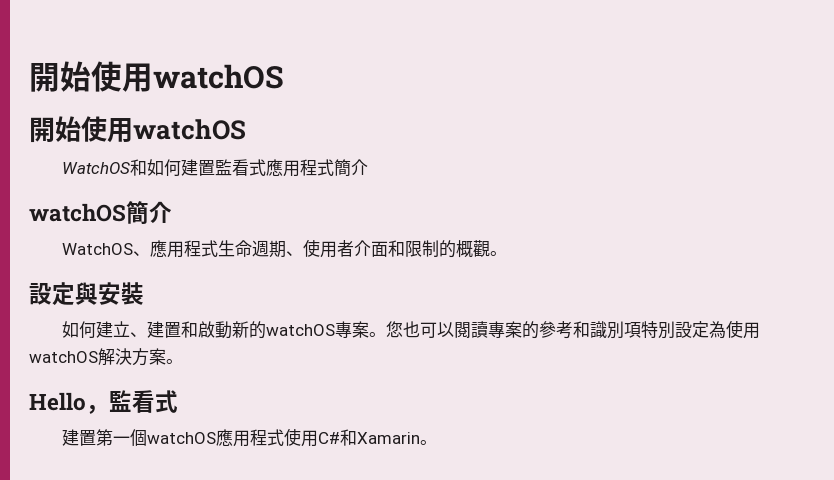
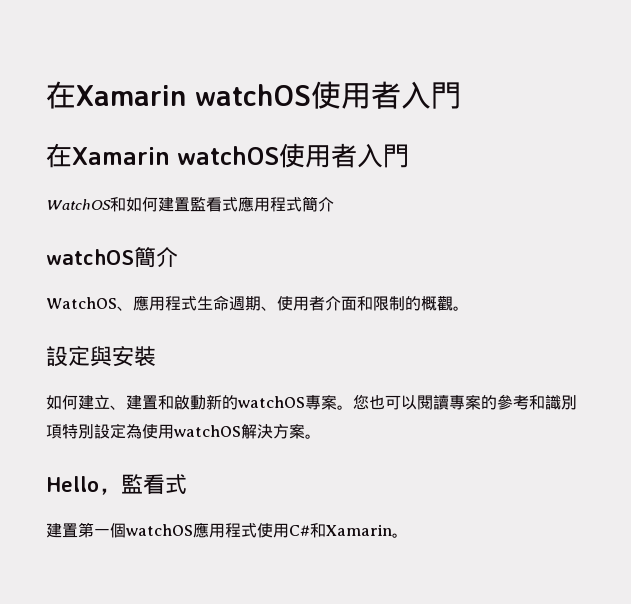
[29,61,284,92] [29,116,246,143] 開始使用watchOS // 開始使用watchOS -> [46,81,461,109] [46,143,409,168] 在Xamarin watchOS使用者入門 // 在Xamarin watchOS使用者入門

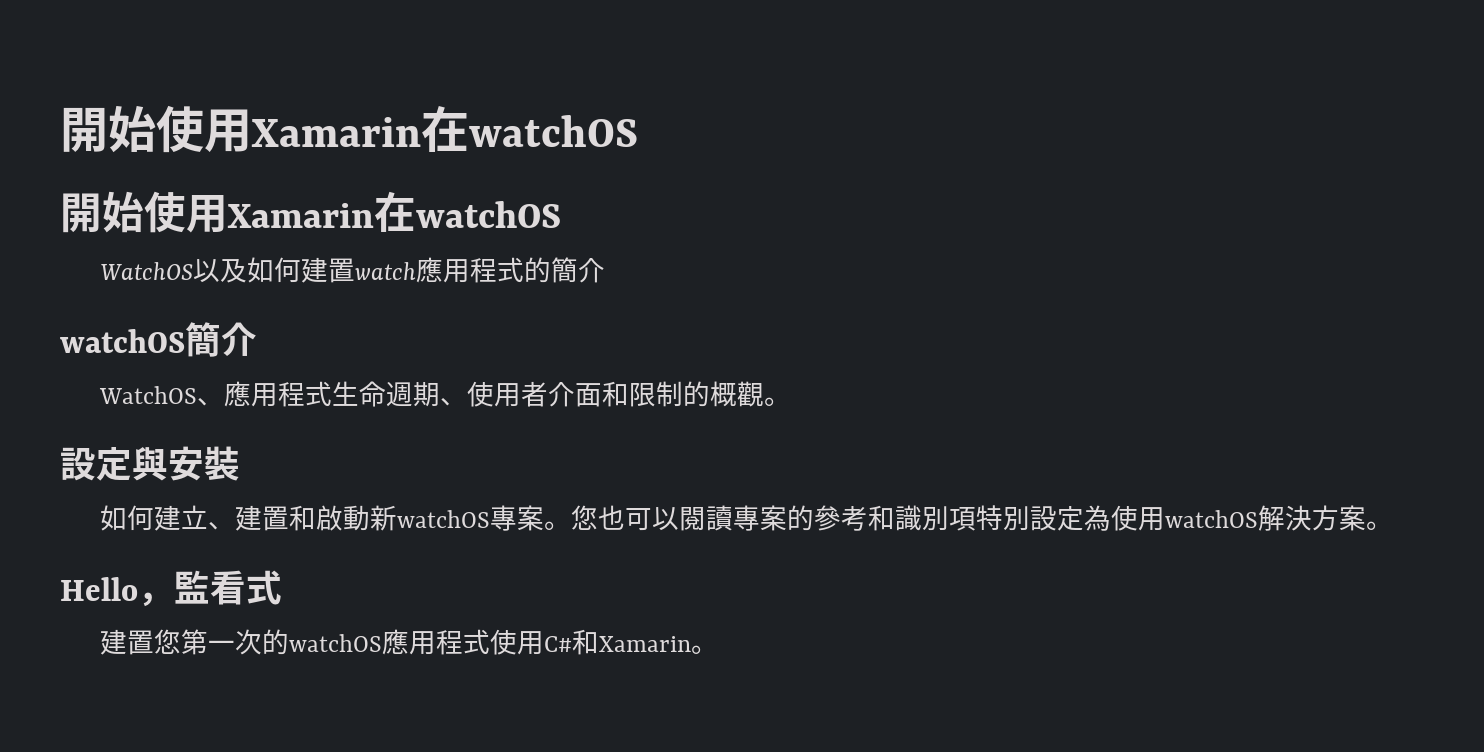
[46,81,461,109] [46,143,409,168] [46,197,126,212] 在Xamarin watchOS使用者入門 // 在Xamarin watchOS使用者入門 // WatchOS和 -> [60,105,638,153] [60,191,561,233] [99,258,247,283] 開始使用Xamarin在watchOS // 開始使用Xamarin在watchOS // WatchOS以及
[189,196,302,212] 監看式應用程式 -> [354,257,551,283] watch應用程式的
[222,395,238,410] 的 -> (397, 518) none
[78,522,126,538] 第一個 -> [153,629,289,655] 您第一次的

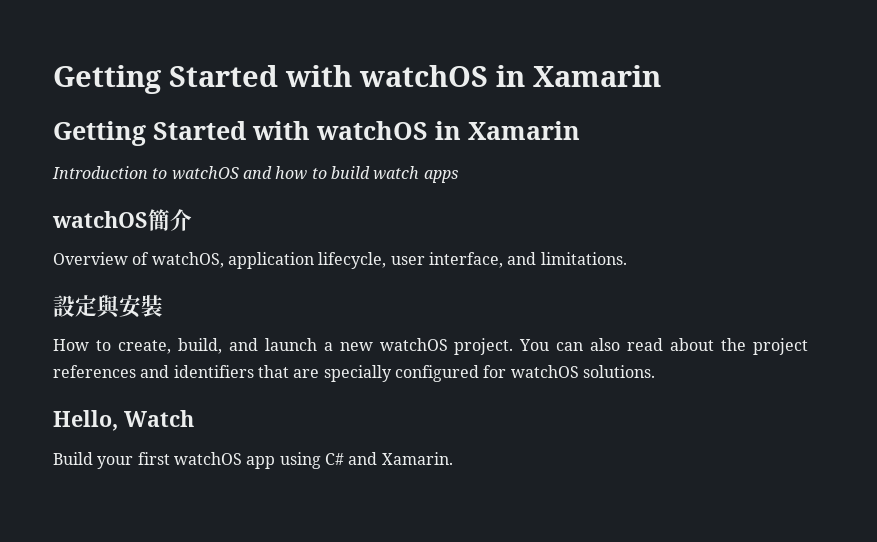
[60,105,638,153] [60,191,561,233] [99,257,605,283] [60,322,257,357] [98,381,791,407] [60,446,240,481] [99,505,1393,531] [60,570,282,607] [99,629,718,655] 開始使用Xamarin在watchOS // 開始使用Xamarin在watchOS // WatchOS以及如何建置watch應用程式的簡介 // watchOS簡介 // WatchOS、應用程式生命週期、使用者介面和限制的概觀。 // 設定與安裝 // 如何建立、建置和啟動新watchOS專案。您也可以閱讀專案的參考和識別項特別設定為使用watchOS解決方案。 // Hello，監看式 // 建置您第一次的watchOS應用程式使用C#和Xamarin。 -> [53,65,661,94] [53,121,580,146] [52,166,458,183] [52,209,192,231] [53,252,627,269] [53,295,163,319] [53,338,808,355] [53,365,655,382] [53,410,194,431] [53,452,453,469] Getting Started with watchOS in Xamarin // Getting Started with watchOS in Xamarin // Introduction to watchOS and how to build watch apps // watchOS簡介 // Overview of watchOS, application lifecycle, user interface, and limitations. // 設定與安裝 // How to create, build, and launch a new watchOS project. You can also read about the project references and identifiers that are specially configured for watchOS solutions. // Hello, Watch // Build your first watchOS app using C# and Xamarin.

